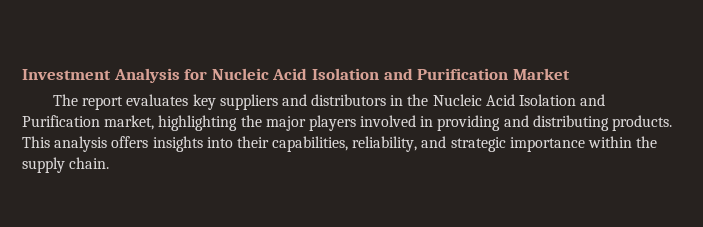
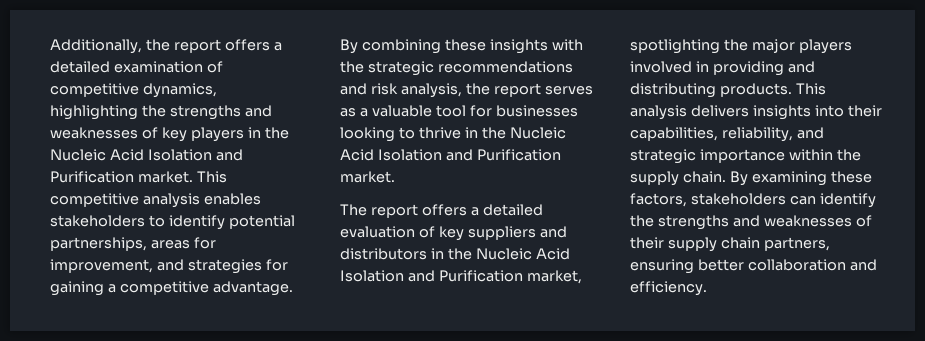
[22,68,570,83] [52,94,189,110] Investment Analysis for Nucleic Acid Isolation and Purification Market // The report evaluates -> [50,39,282,54] [50,61,223,73] [50,83,217,98] [50,105,272,120] [50,127,289,142] [50,149,243,161] [50,171,227,183] [50,193,261,208] [50,215,295,230] [50,237,216,251] [50,259,288,274] [50,281,293,296] [340,39,583,54] [340,61,573,76] [340,83,593,98] [340,105,578,117] [340,127,566,142] [340,149,561,161] [340,171,395,183] [340,204,543,218] [340,226,435,238] Additionally, the report offers a detailed examination of competitive dynamics, highlighting the strengths and weaknesses of key players in the Nucleic Acid Isolation and Purification market. This competitive analysis enables stakeholders to identify potential partnerships, areas for improvement, and strategies for gaining a competitive advantage. By combining these insights with the strategic recommendations and risk analysis, the report serves as a valuable tool for businesses looking to thrive in the Nucleic Acid Isolation and Purification market. // The report offers a detailed evaluation of
[158,115,238,131] highlighting -> [630,39,720,54] spotlighting
[111,136,149,148] offers -> [690,105,749,117] delivers
(110, 163) none -> [729,171,872,186] [630,193,876,208] [630,215,872,230] [630,237,830,252] [630,259,877,274] [630,281,707,296] By examining these factors, stakeholders can identify the strengths and weaknesses of their supply chain partners, ensuring better collaboration and efficiency.

